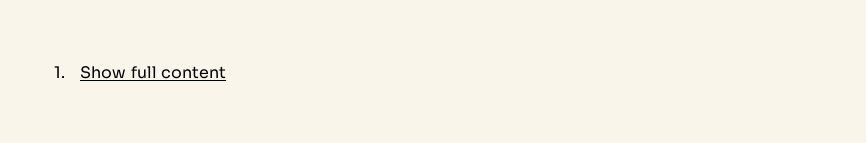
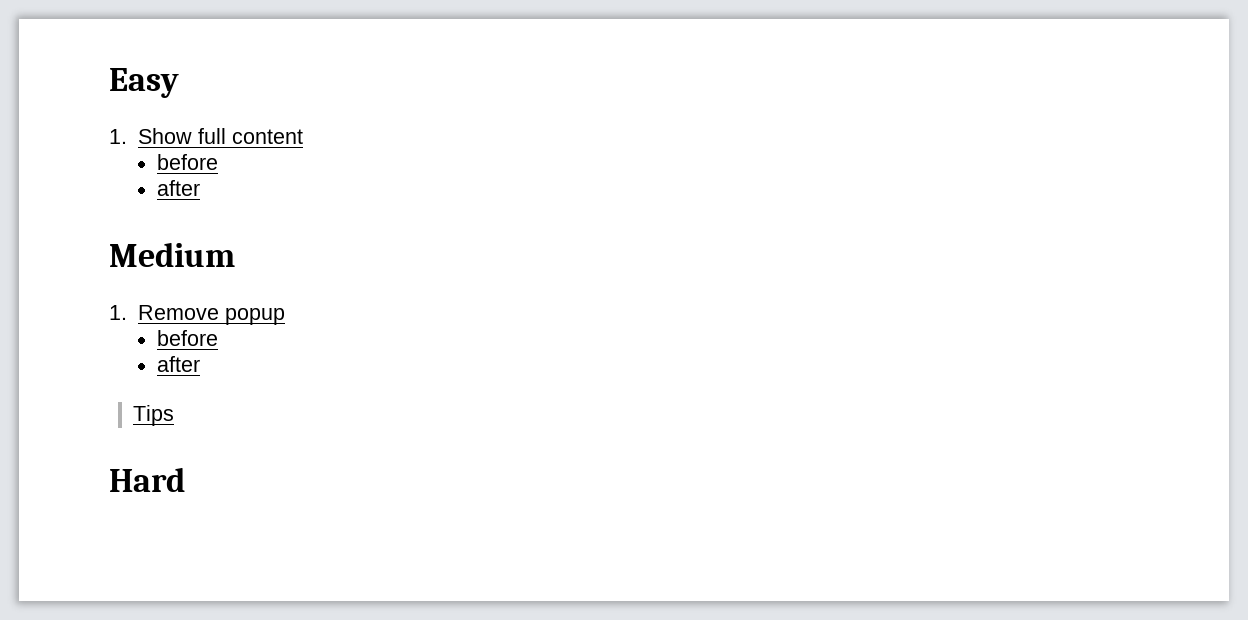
(54, 72) none -> [109,68,179,98] Easy //
(226, 72) none -> [157,154,219,170] [157,180,201,196] [109,242,235,267] [109,305,285,325] [157,330,219,346] [157,356,201,372] [133,405,175,426] [109,467,185,492] // before // after // Medium // 1. Remove popup // before // after // Tips // Hard

